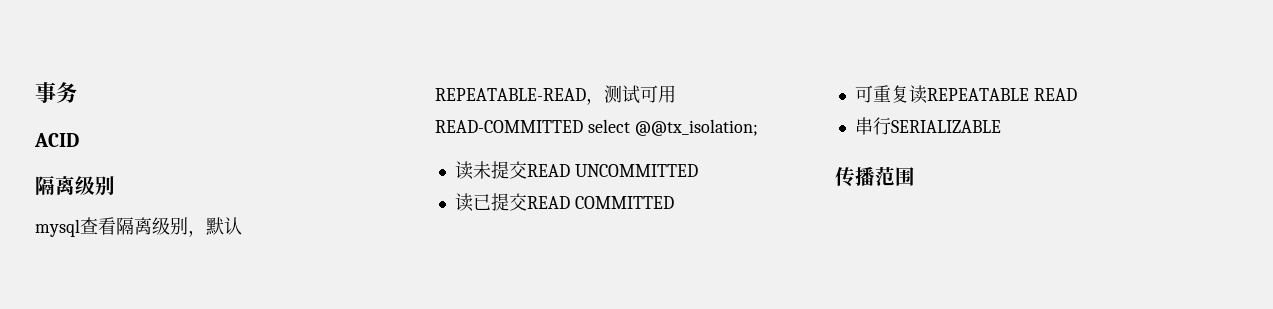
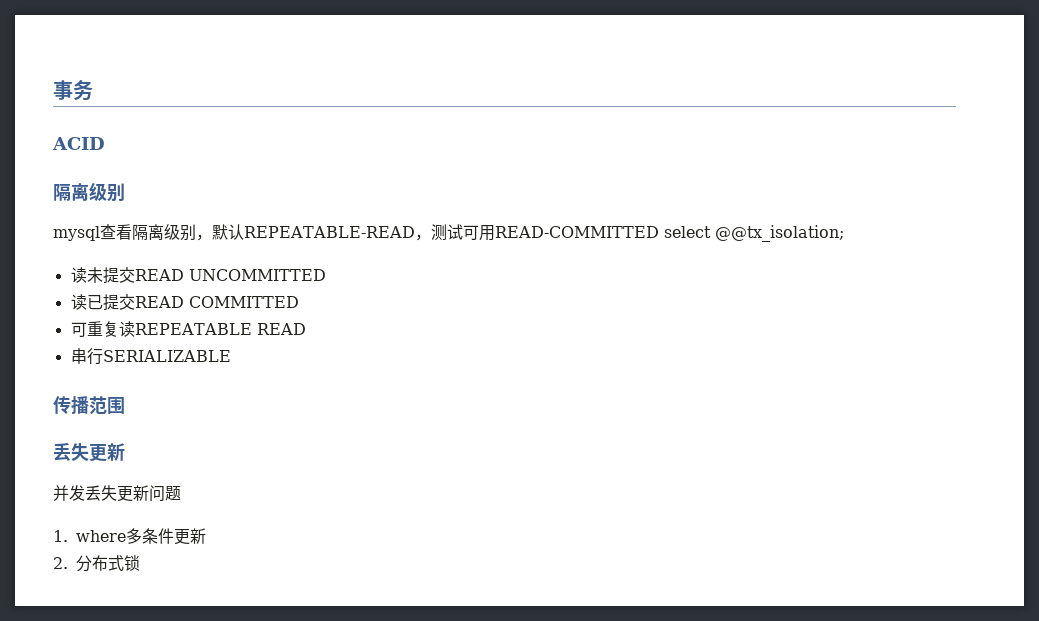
(915, 176) none -> [53,443,125,462] [53,485,181,502] [53,528,206,545] [53,555,140,572] // 丢失更新 // 并发丢失更新问题 // 1. where多条件更新 // 2.分布式锁

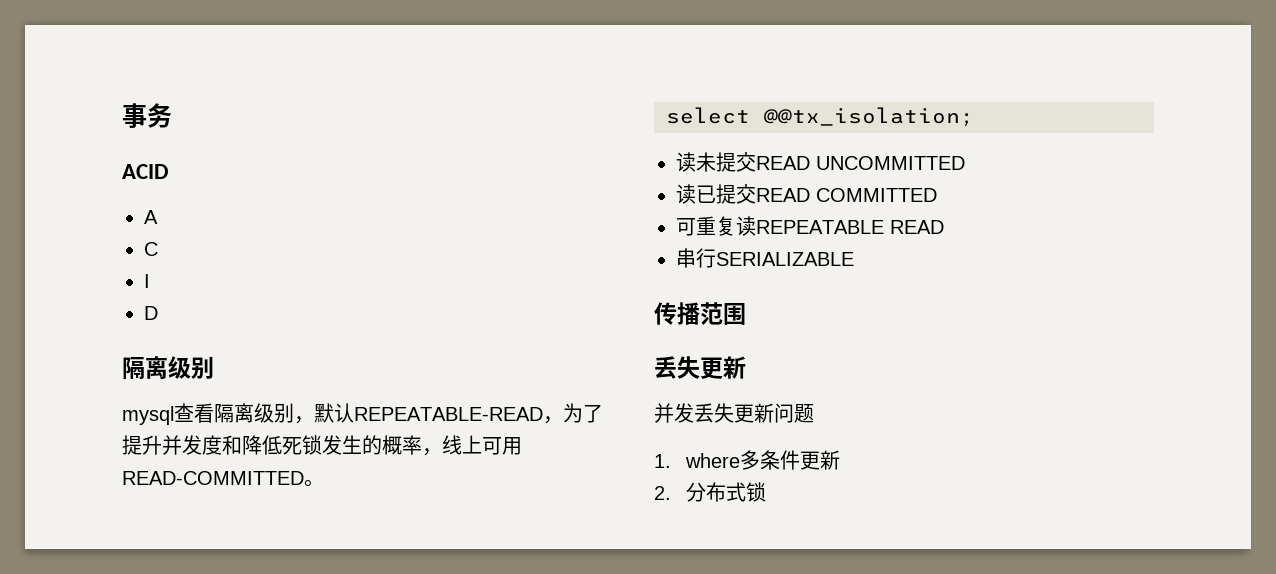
(105, 143) none -> [144,210,158,224] [144,242,158,256] [144,274,150,288] [144,306,158,320] // A // C // I // D
[430,224,463,241] 测试 -> [563,403,603,423] [122,435,482,456] 为了提升并发度和降低死锁发生的概率，线上
(659, 232) none -> [304,479,324,487] 。 //

